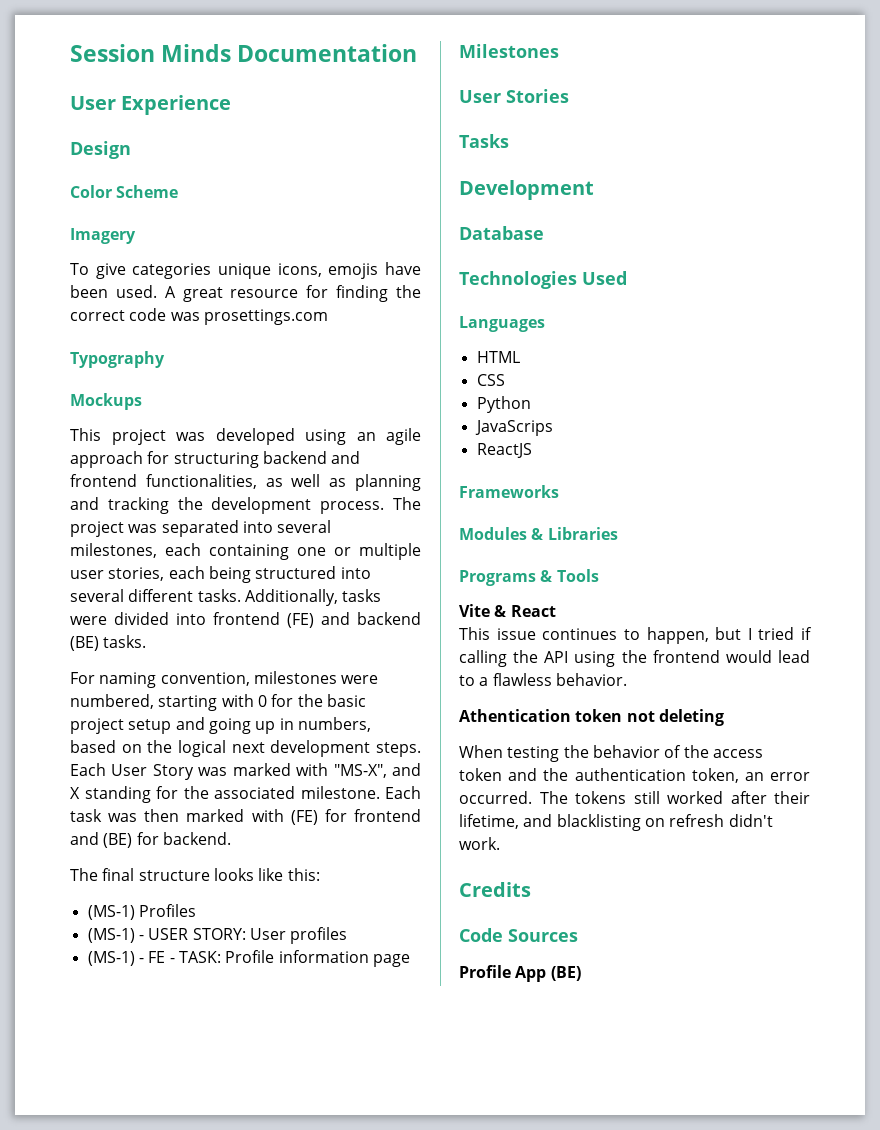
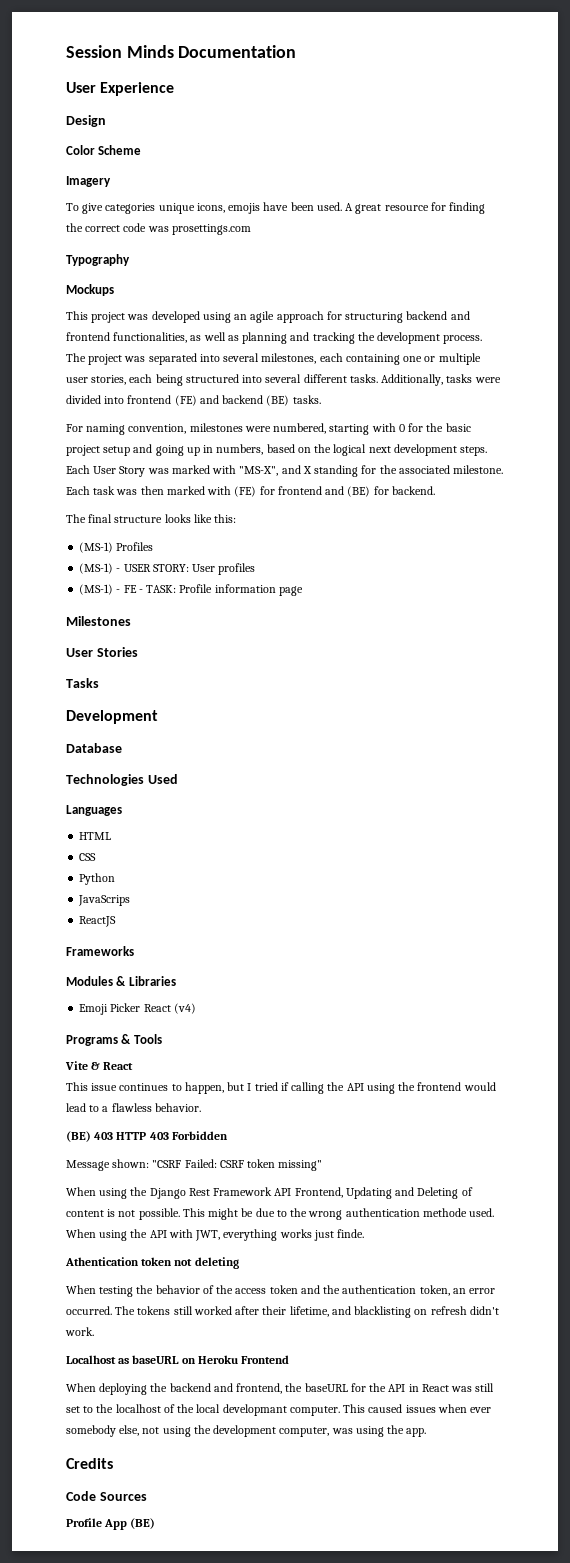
(618, 533) none -> [79,1003,196,1015] // Emoji Picker React (v4)
(627, 679) none -> [66,1131,228,1142] [66,1159,323,1171] [66,1187,473,1199] [66,1208,495,1220] [66,1229,365,1241] // (BE) 403 HTTP 403 Forbidden // Message shown: "CSRF Failed: CSRF token missing" // When using the Django Rest Framework API Frontend, Updating and Deleting of content is not possible. This might be due to the wrong authentication methode used. When using the API with JWT, everything works just finde.
(500, 843) none -> [66,1355,290,1364] [66,1383,495,1395] [66,1404,492,1416] [66,1425,427,1437] // Localhost as baseURL on Heroku Frontend // When deploying the backend and frontend, the baseURL for the API in React was still set to the localhost of the local developmant computer. This caused issues when ever somebody else, not using the development computer, was using the app.

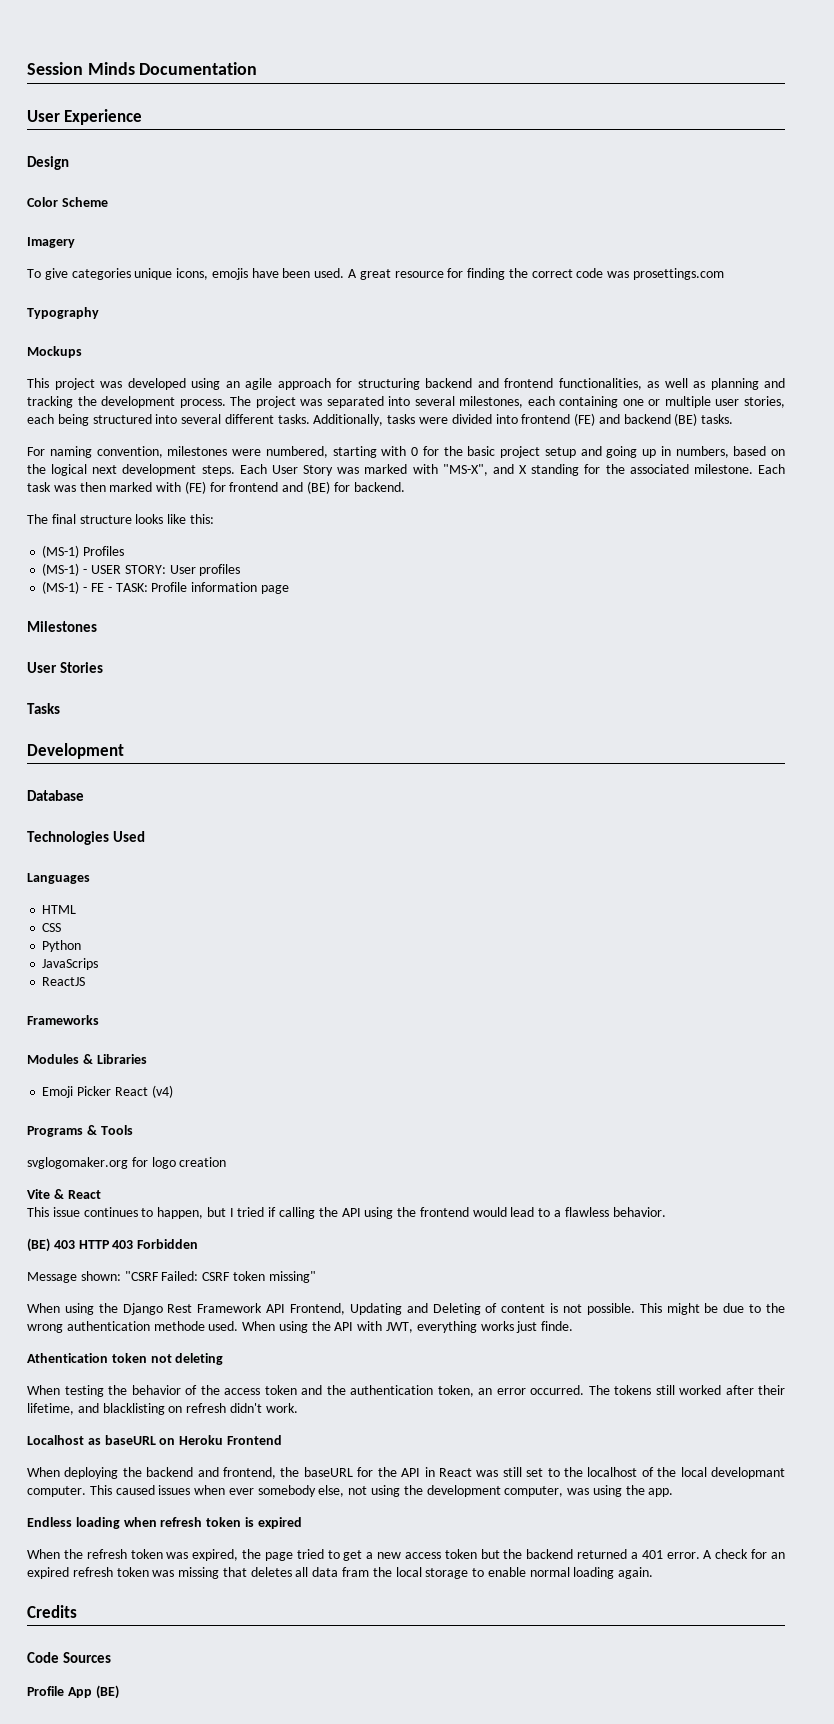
(162, 1039) none -> [27,1157,227,1169] // svglogomaker.org for logo creation
(427, 1432) none -> [27,1517,302,1529] [27,1549,785,1561] [27,1567,654,1579] // Endless loading when refresh token is expired // When the refresh token was expired, the page tried to get a new access token but the backend returned a 401 error. A check for an expired refresh token was missing that deletes all data fram the local storage to enable normal loading again.

